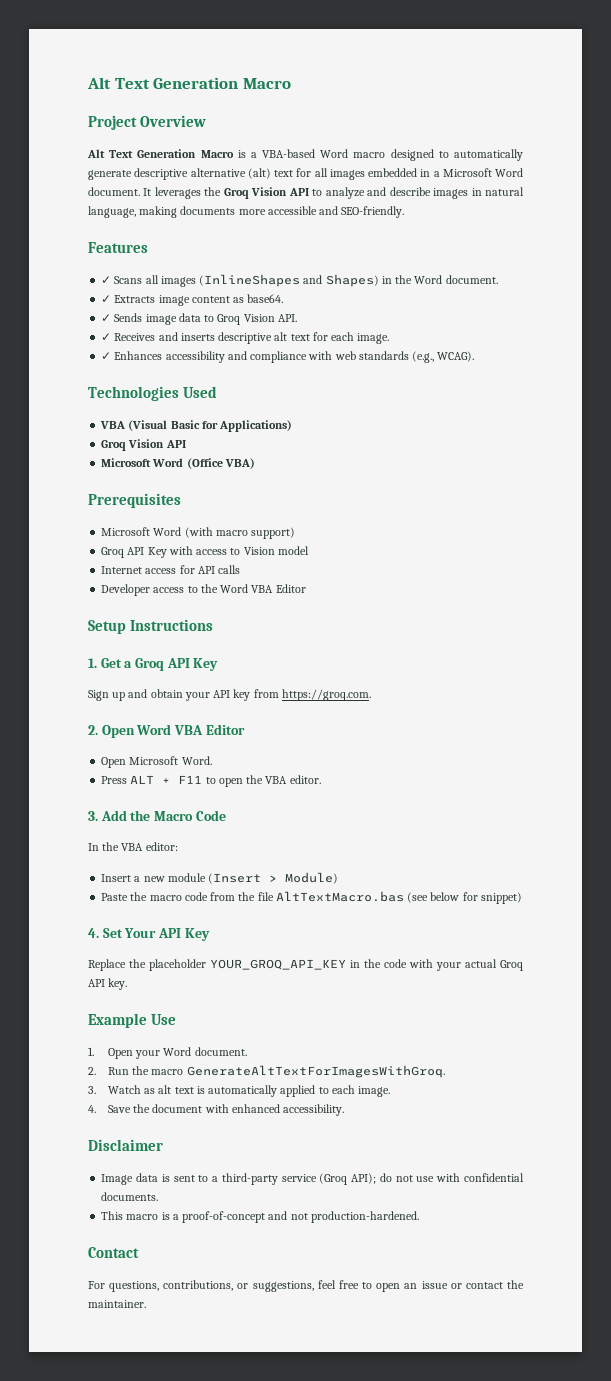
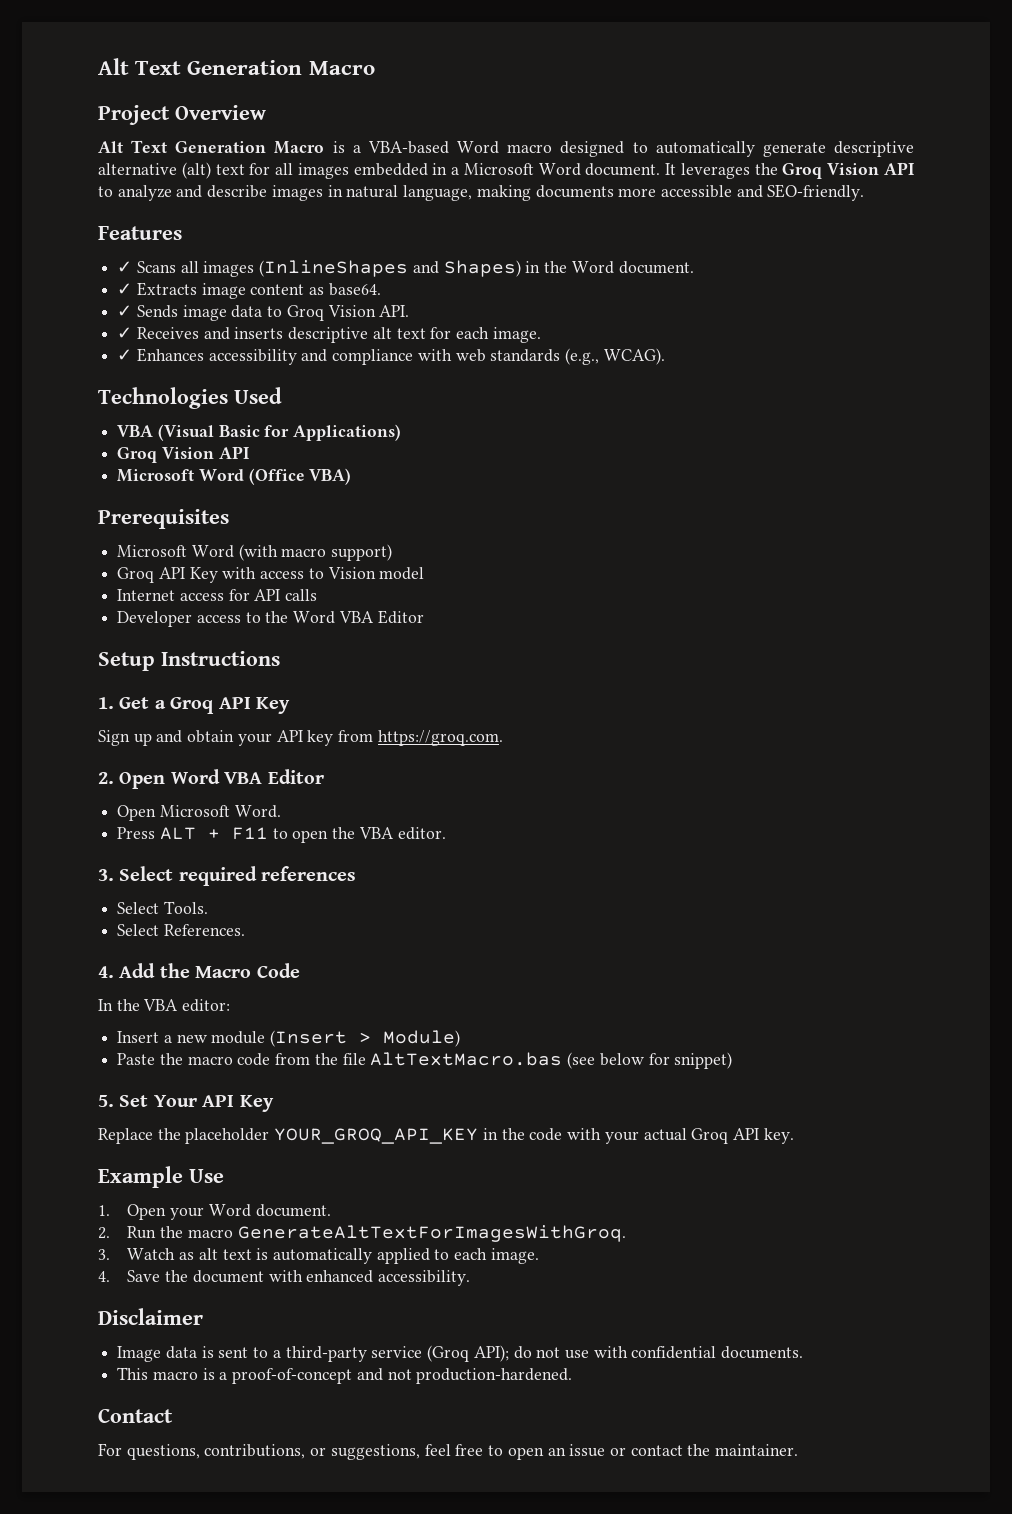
(98, 816) none -> [119,866,357,886] [117,901,208,914] [117,924,245,936] [98,966,114,978] Select required references // Select Tools. // Select References. // 4.
[88,928,99,938] 4. -> [98,1095,114,1107] 5.

